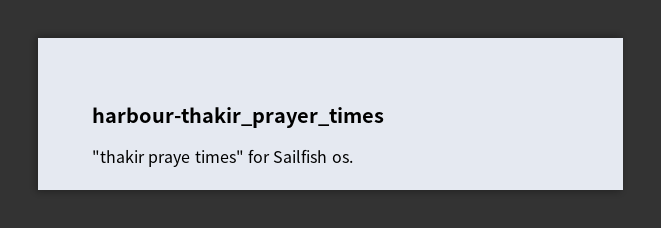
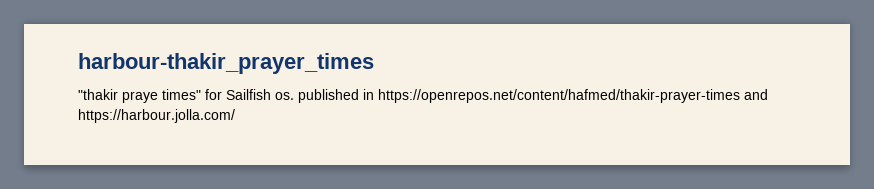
(353, 158) none -> [298,89,768,103] [78,109,235,123] published in https://openrepos.net/content/hafmed/thakir-prayer-times and https://harbour.jolla.com/

